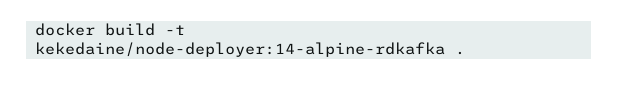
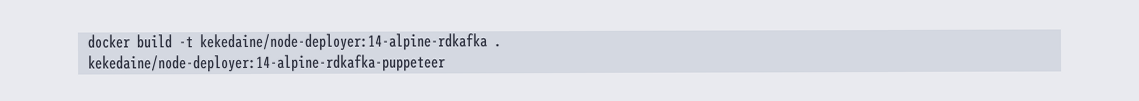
(466, 53) none -> [88,54,447,73] // kekedaine/node-deployer:14-alpine-rdkafka-puppeteer

